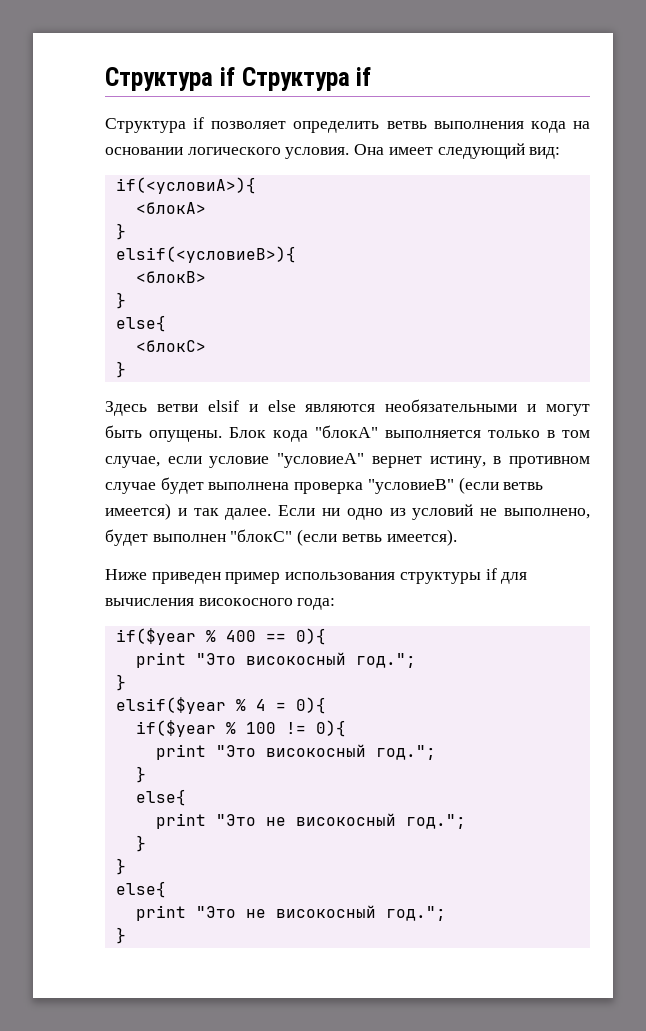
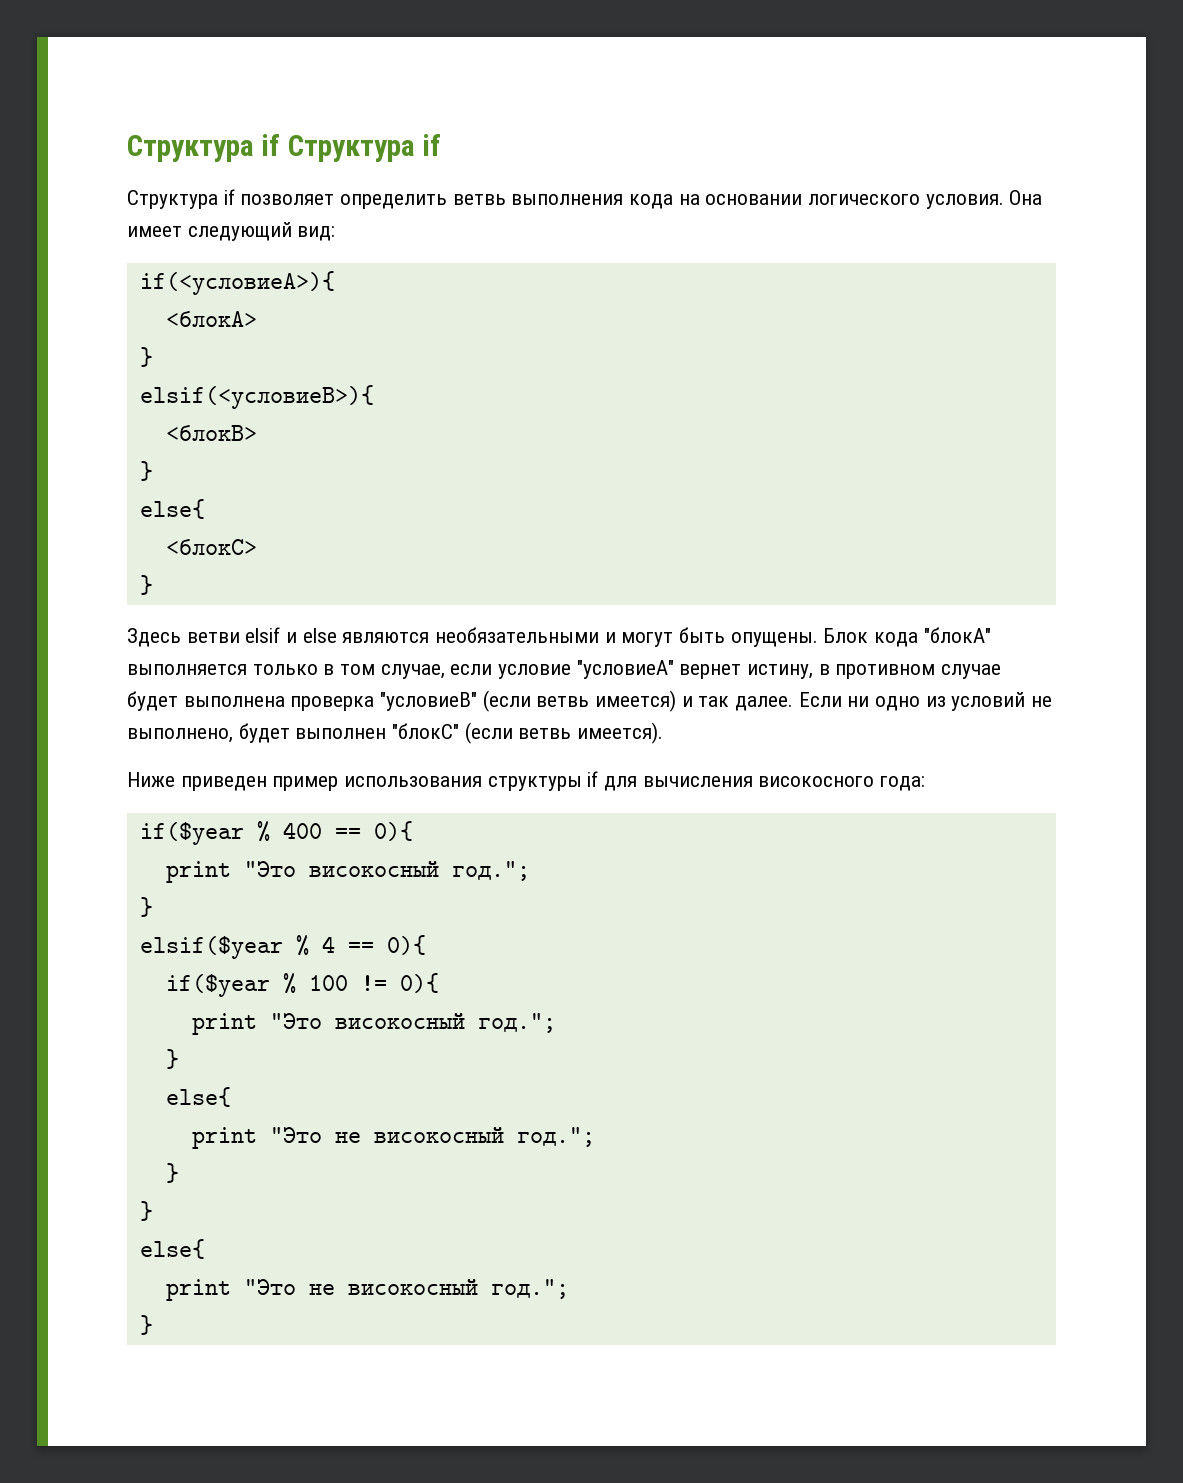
[115,177,256,194] if(<условиA>){ -> [139,271,335,295] if(<условиеA>){
[275,702,286,711] = -> [347,942,374,953] ==

